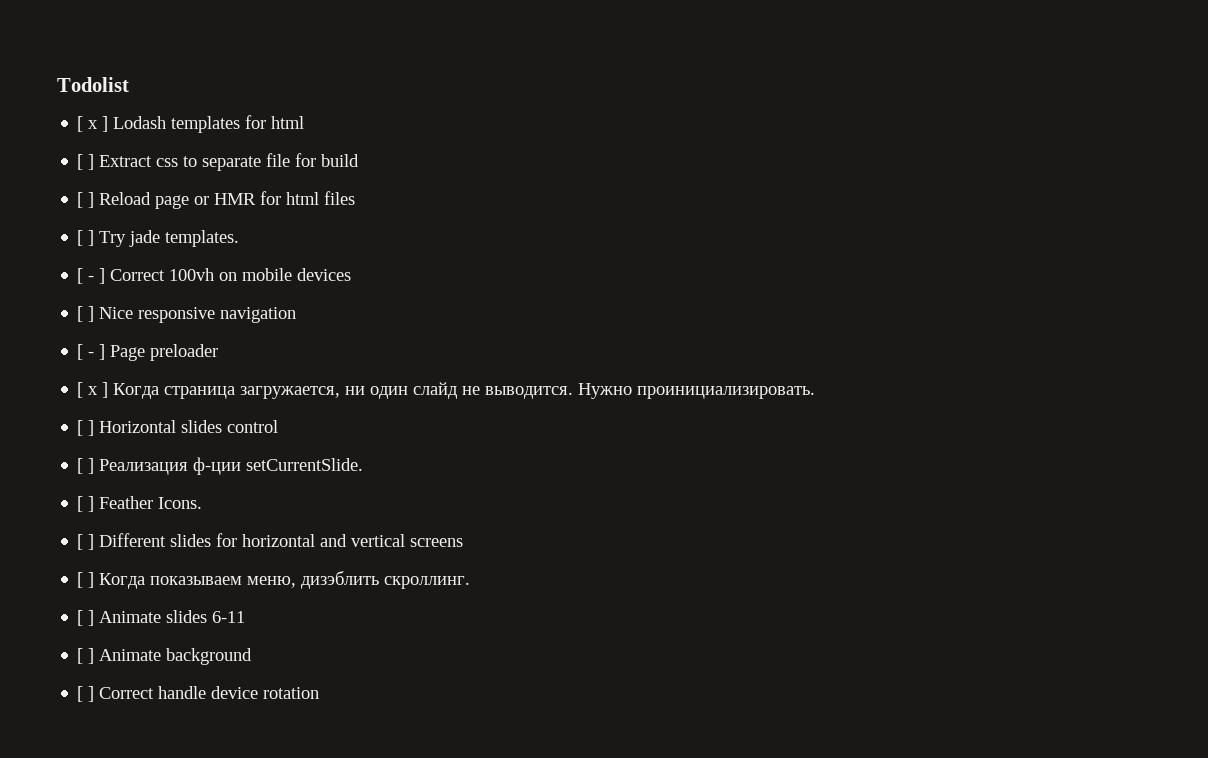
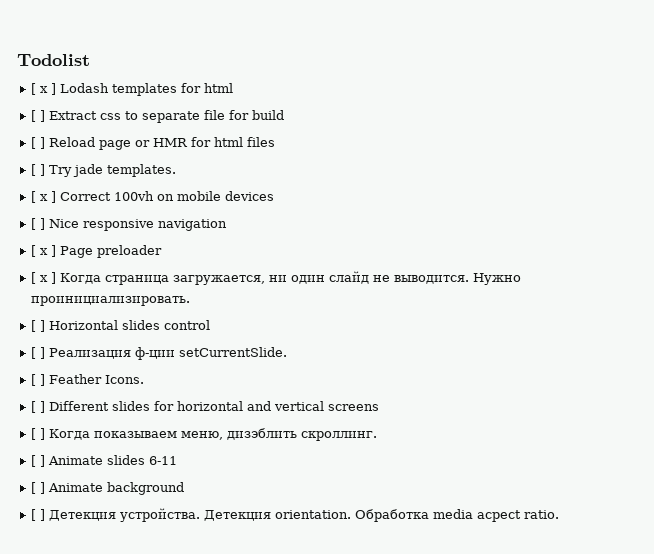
[88,276,95,281] - -> [39,194,48,201] x
[88,352,95,357] - -> [39,248,48,255] x
[99,686,320,699] Correct handle device rotation -> [48,508,559,522] Детекция устройства. Детекция orientation. Обработка media acpect ratio.

